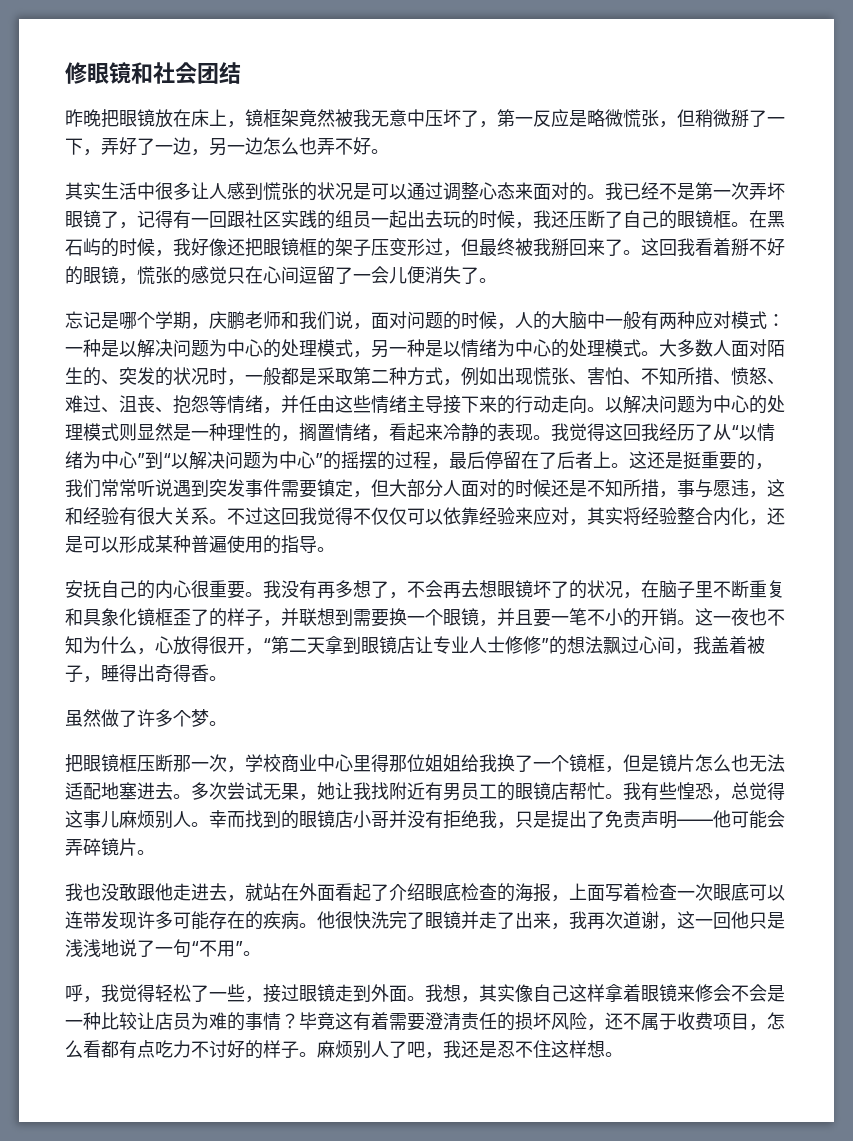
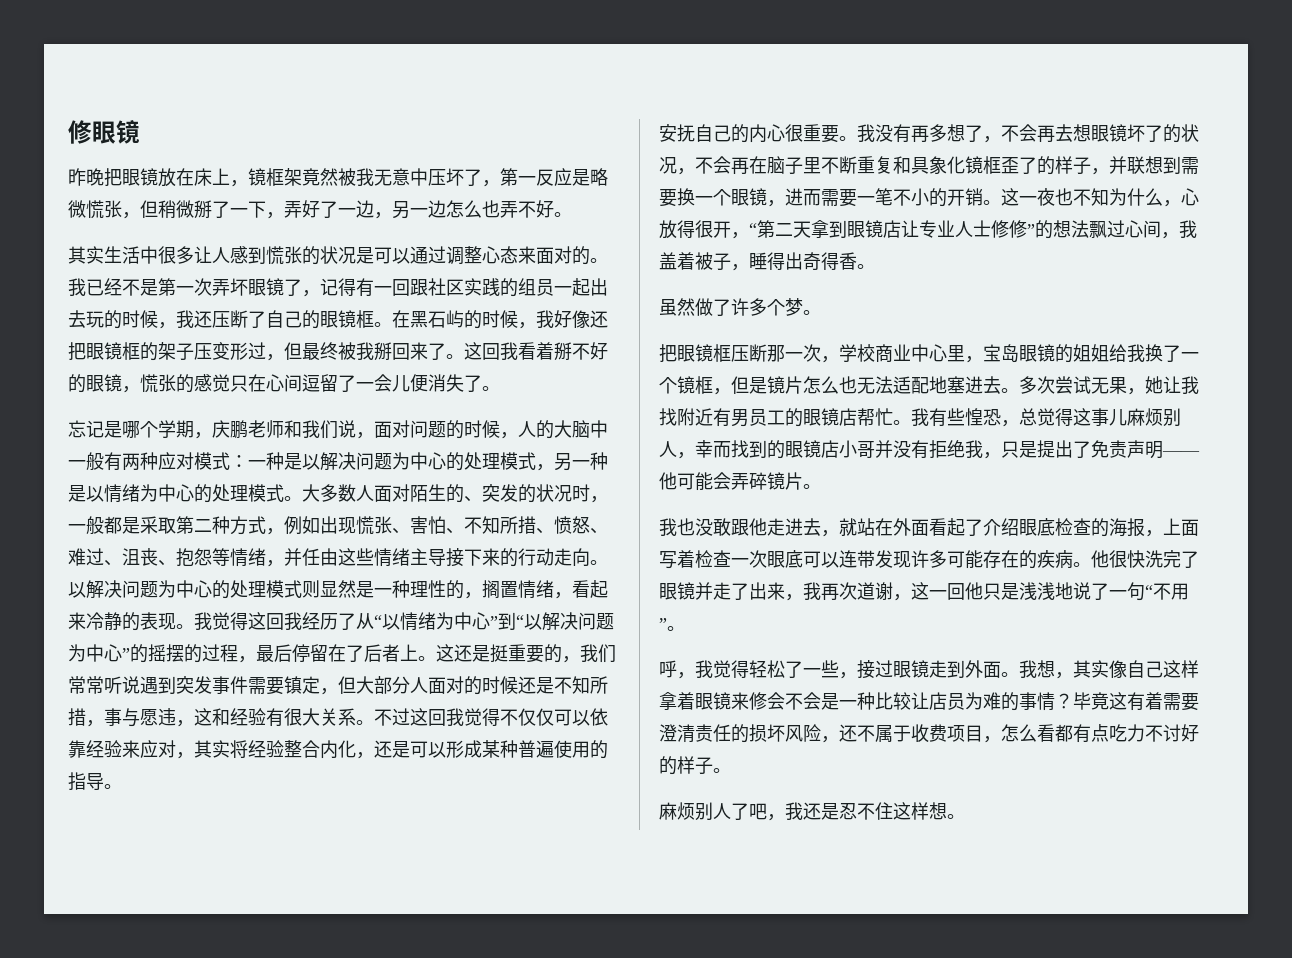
[131,62,241,84] 和社会团结 -> (140, 132) none
(641, 595) none -> [695,156,749,175] 不会再
[497,608,533,626] 并且 -> [785,188,839,206] 进而需
[371,754,425,772] 得那位 -> [965,344,1073,363] ，宝岛眼镜的
[191,822,209,827] 。 -> [677,452,695,459] ，
(317, 1054) none -> (731, 770) //

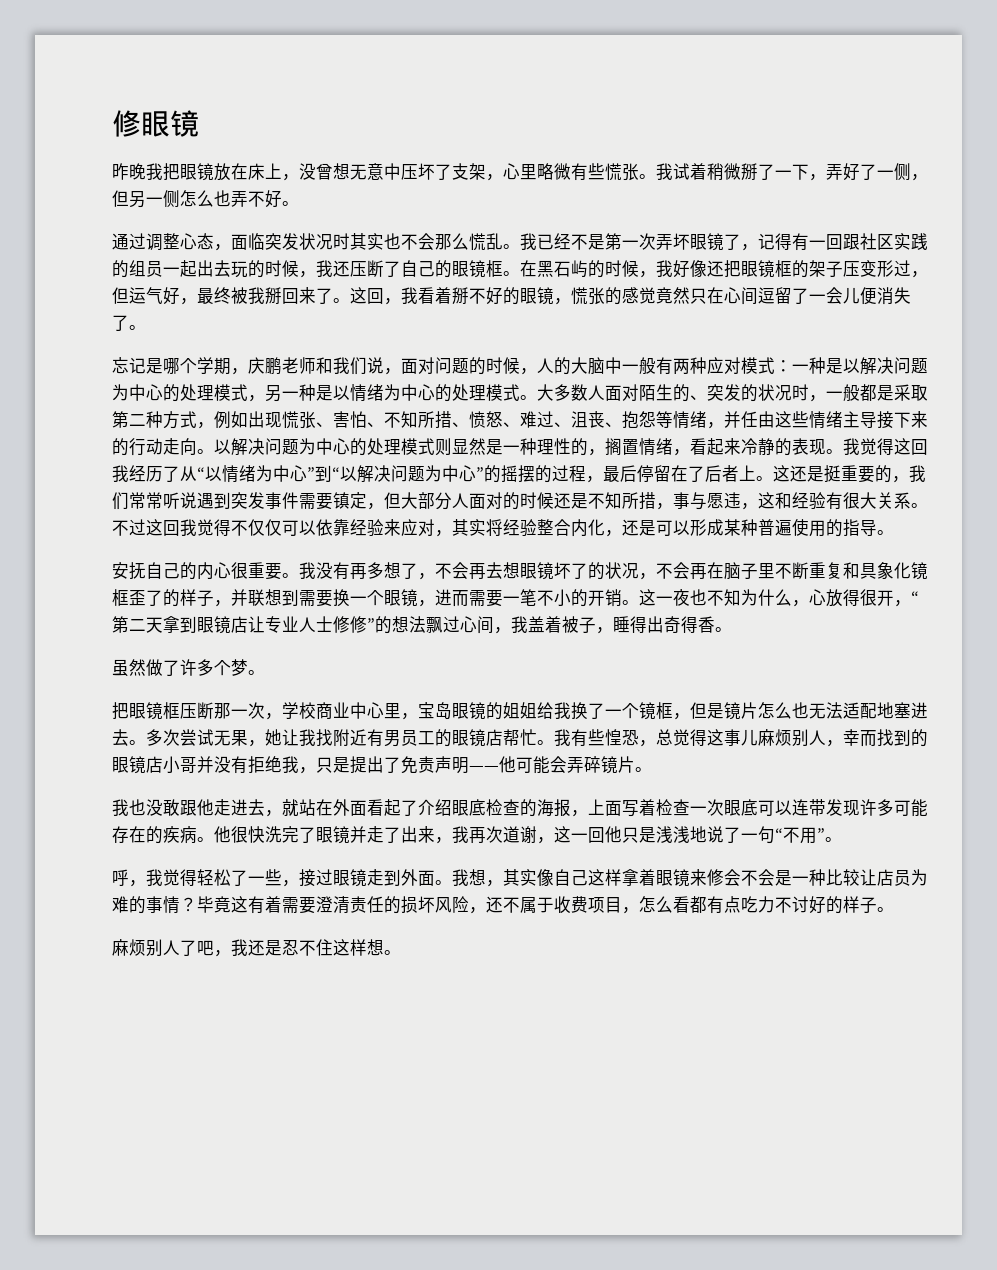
(104, 177) none -> [146,163,163,180] 我
[248,168,608,187] [68,200,158,219] 镜框架竟然被我无意中压坏了，第一反应是略微慌张，但 -> [299,163,707,181] 没曾想无意中压坏了支架，心里略微有些慌张。我试着
[356,200,446,219] 边，另一边 -> [894,163,928,181] [112,190,180,208] 侧，但另一侧
[68,246,590,265] 其实生活中很多让人感到慌张的状况是可以通过调整心态来面对的 -> [112,233,503,251] 通过调整心态，面临突发状况时其实也不会那么慌乱
(302, 351) none -> [129,287,197,305] 运气好，
(500, 351) none -> [384,298,401,305] ，
(230, 383) none -> [656,287,690,304] 竟然

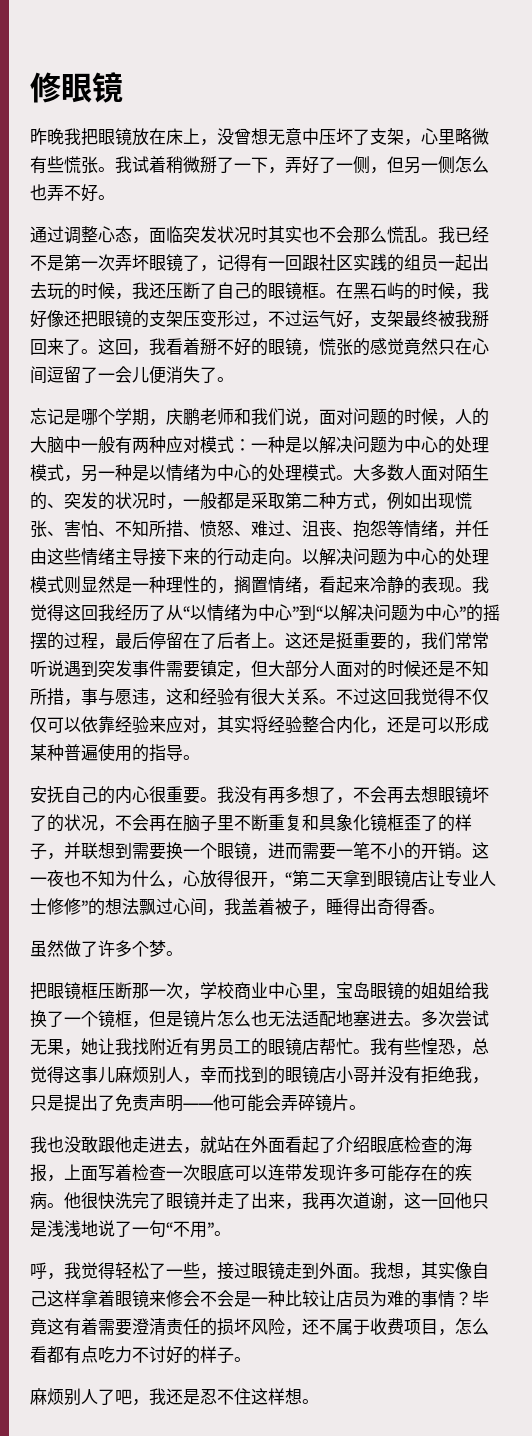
[775,260,843,278] 框的架子 -> [132,310,183,328] 的支架
[112,287,129,304] 但 -> [268,310,302,327] 不过
(197, 301) none -> [370,310,404,327] 支架

